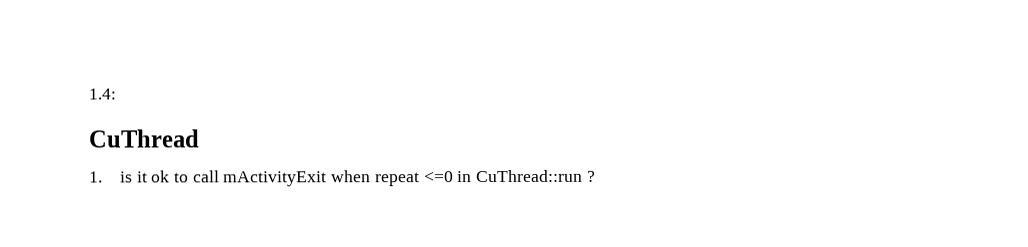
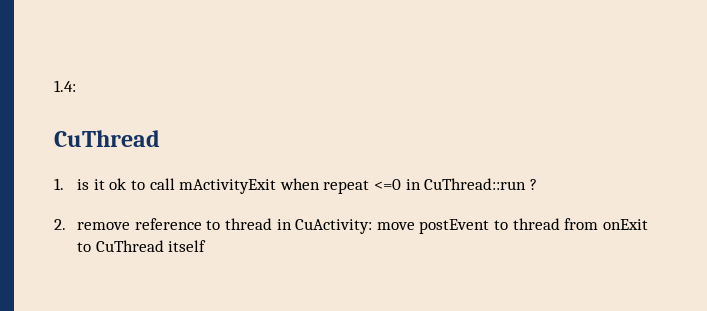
(596, 176) none -> [54,218,648,234] [77,240,207,252] // 2. remove reference to thread in CuActivity: move postEvent to thread from onExit to CuThread itself

